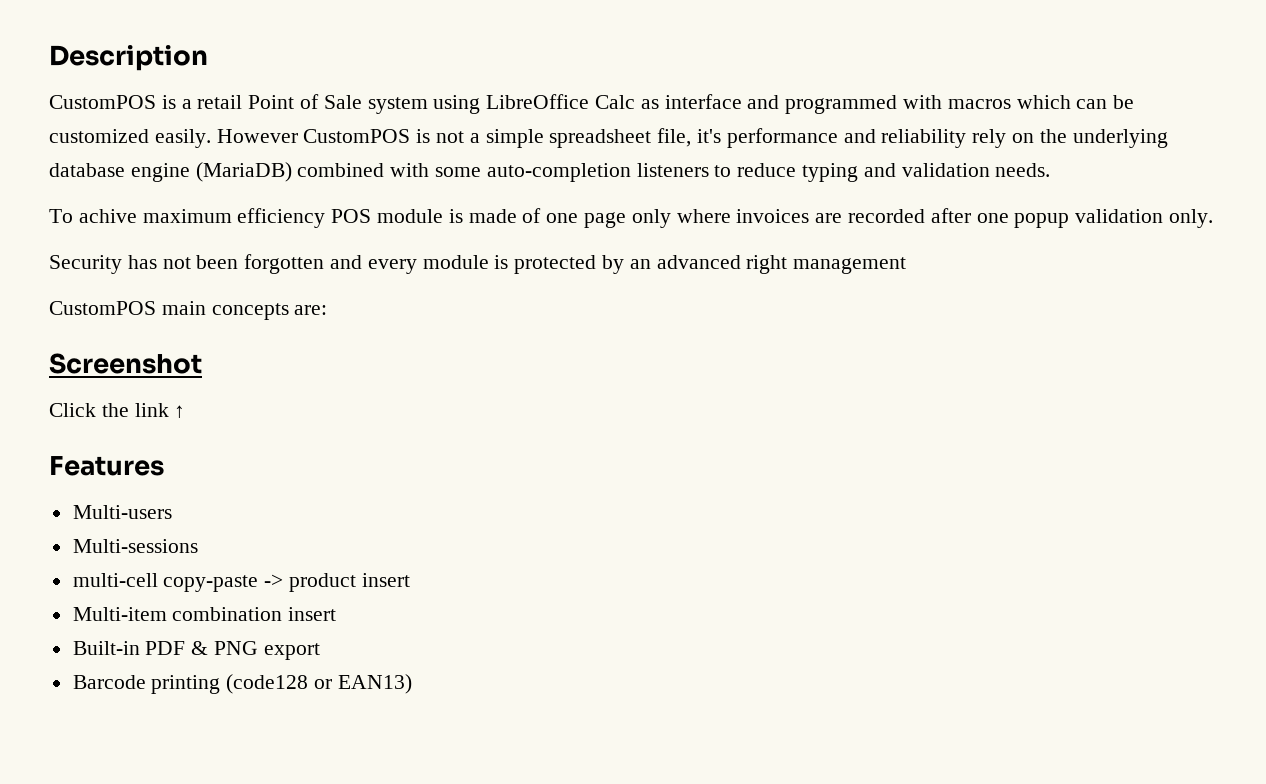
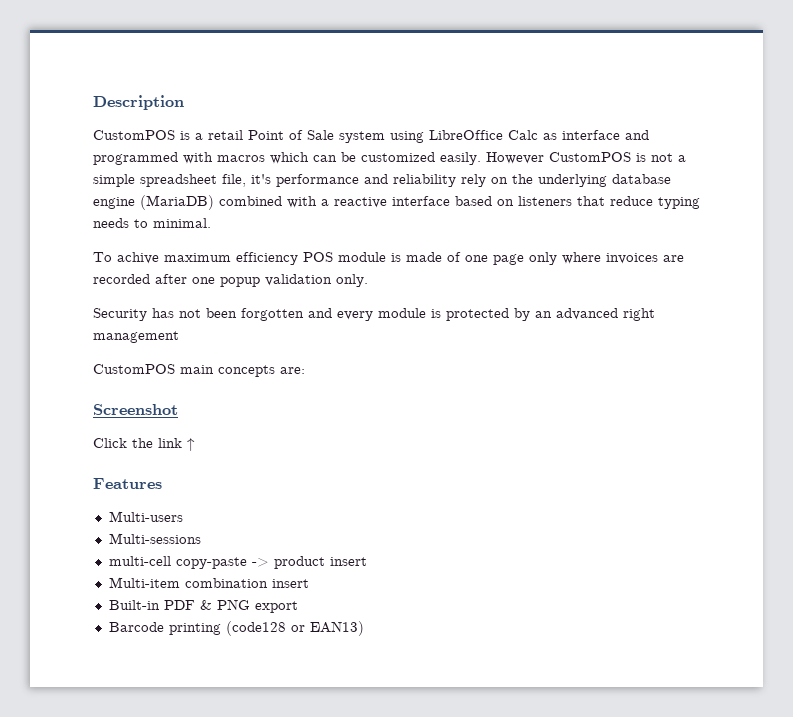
[435,163,1051,182] some auto-completion listeners to reduce typing and validation needs. -> [321,196,700,209] [93,218,211,228] a reactive interface based on listeners that reduce typing needs to minimal.

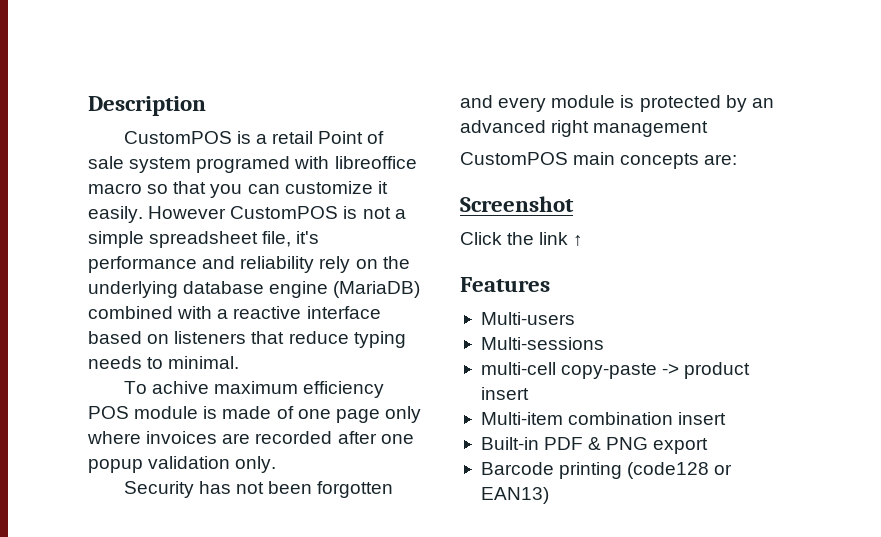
[307,130,649,143] [93,152,435,165] Sale system using LibreOffice Calc as interface and programmed with macros which can be customized -> [88,156,417,173] [88,181,388,198] sale system programed with libreoffice macro so that you can customize it

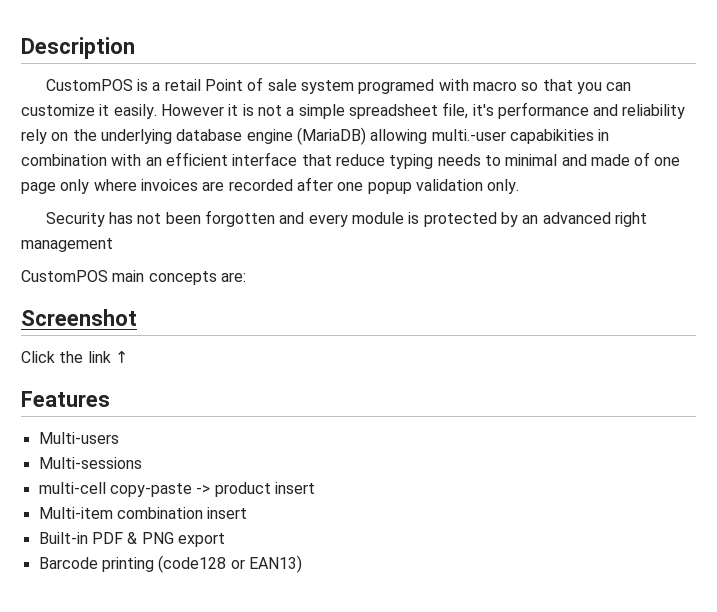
[334,156,417,169] libreoffice -> (469, 85) none
[230,206,339,219] CustomPOS -> [228,104,239,116] it
[88,306,381,319] [88,331,247,344] combined with a reactive interface based on listeners -> [370,129,610,144] [21,152,298,166] allowing multi.-user capabikities in combination with an efficient interface
[168,356,240,369] [123,381,385,398] [88,406,218,419] minimal. // To achive maximum efficiency POS module is -> [505,154,587,166] minimal and

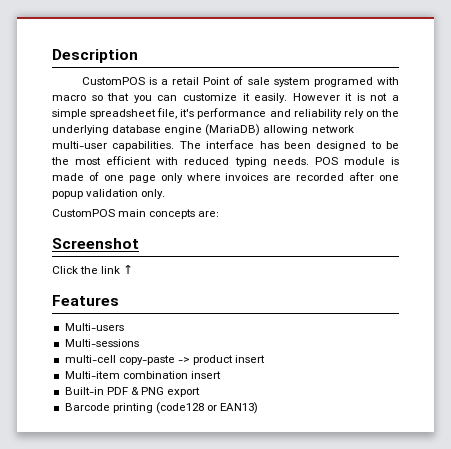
[431,129,610,144] [21,152,587,169] multi.-user capabikities in combination with an efficient interface that reduce typing needs to minimal and -> [311,125,354,133] [52,140,399,151] [51,156,399,167] network multi-user capabilities. The interface has been designed to be the most efficient with reduced typing needs. POS module is
[45,210,647,227] [21,238,113,252] // Security has not been forgotten and every module is protected by an advanced right management -> (166, 194) none

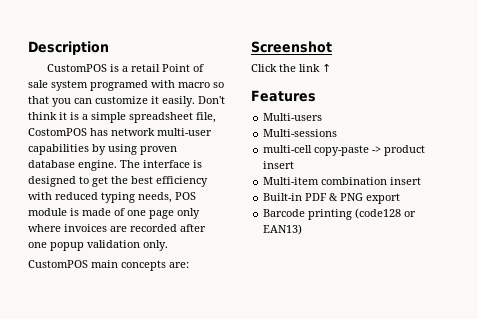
[292,93,340,101] However -> [198,96,225,104] [28,112,57,120] Don't think
[370,93,388,101] not -> (79, 116) none
[180,108,399,119] [52,124,354,136] [52,140,399,151] [51,156,152,165] it's performance and reliability rely on the underlying database engine (MariaDB) allowing network multi-user capabilities. The interface has been designed to be the most efficient -> [28,128,212,136] [28,144,177,155] [28,160,202,171] [28,176,208,187] CostomPOS has network multi-user capabilities by using proven database engine. The interface is designed to get the best efficiency
[272,157,309,165] needs. -> [138,192,172,203] needs,

